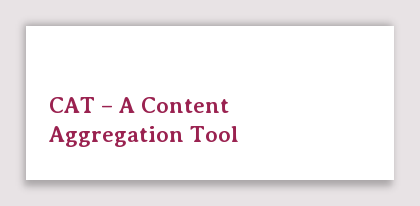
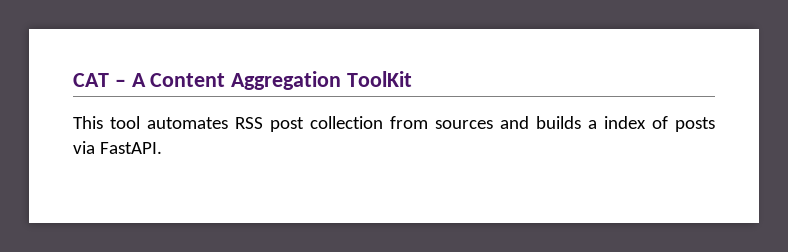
[190,126,240,142] Tool -> [347,71,413,87] [73,116,715,132] [73,141,162,154] ToolKit // This tool automates RSS post collection from sources and builds a index of posts via FastAPI.

